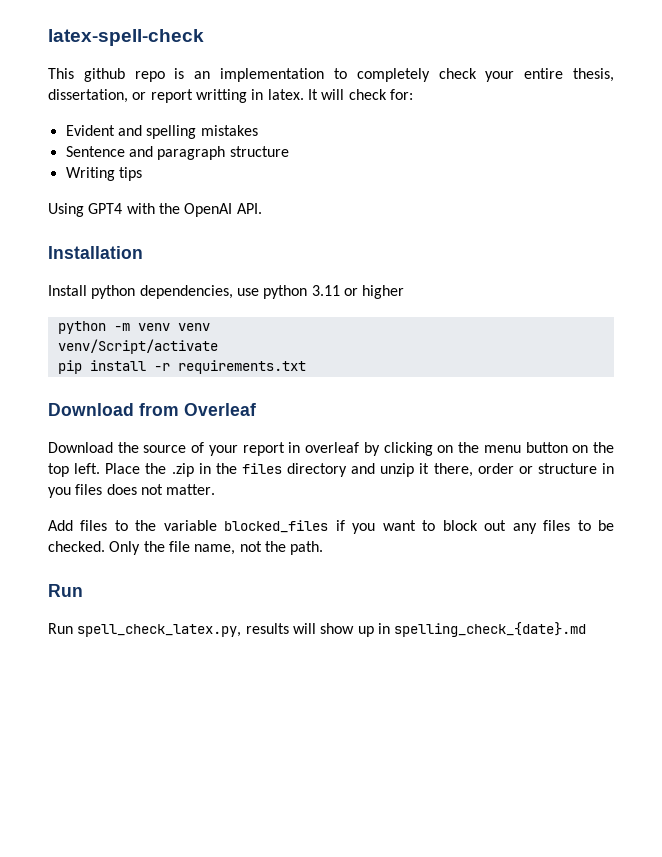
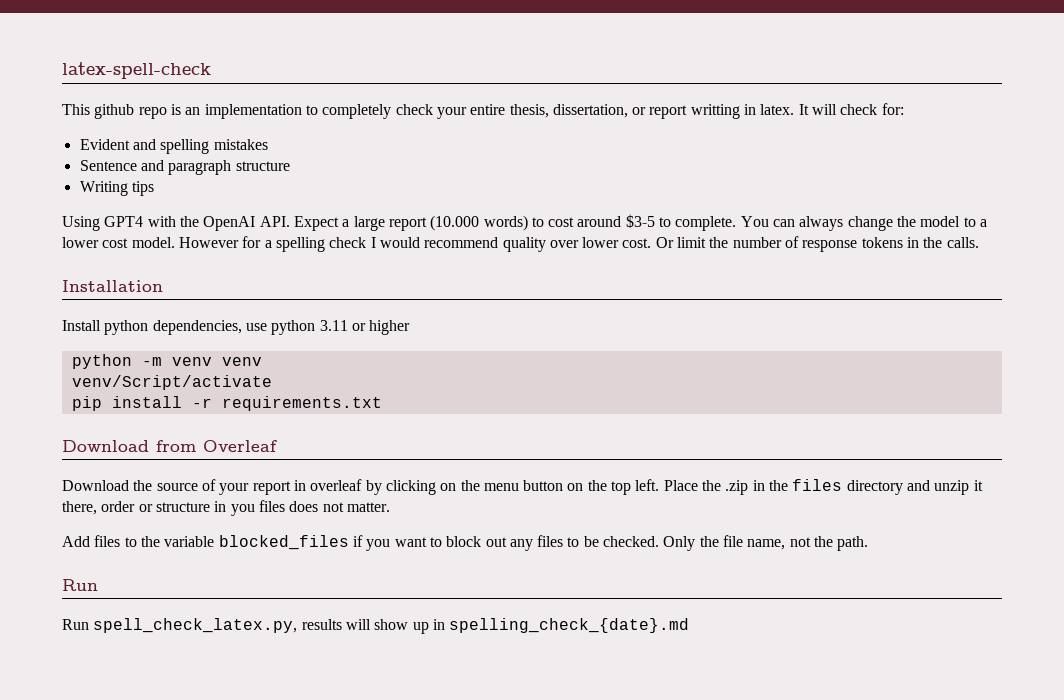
(262, 208) none -> [293,214,988,231] [62,236,979,252] Expect a large report (10.000 words) to cost around $3-5 to complete. You can always change the model to a lower cost model. However for a spelling check I would recommend quality over lower cost. Or limit the number of response tokens in the calls.

